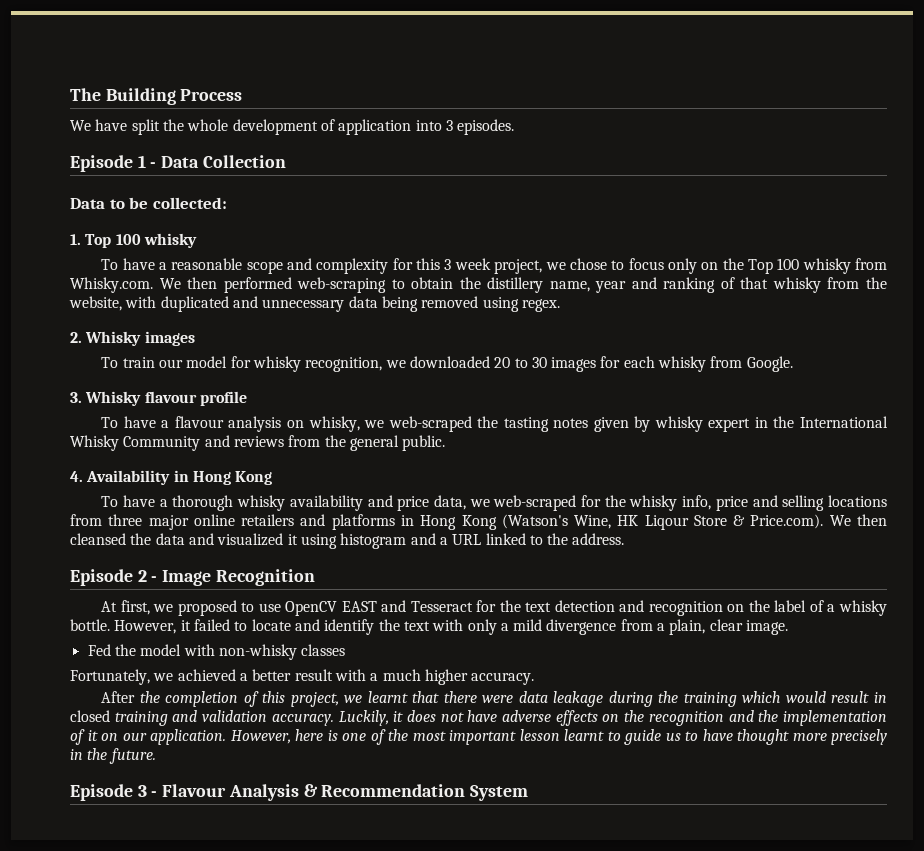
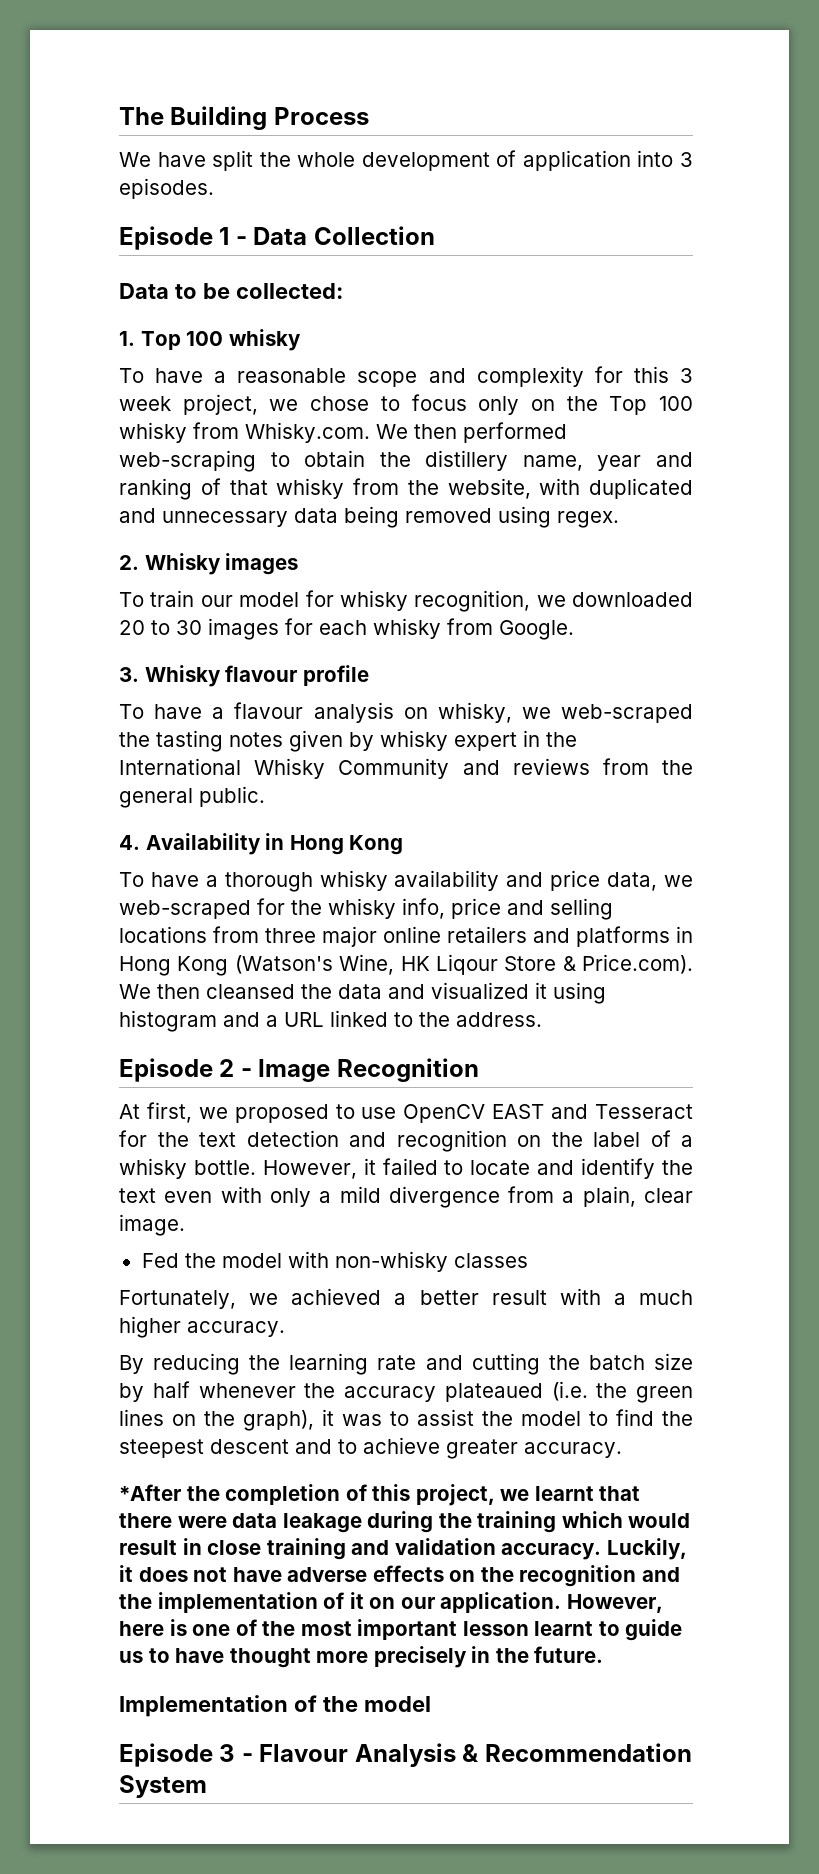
(430, 626) none -> [164,1191,213,1203] even
[101,691,136,703] After -> [119,1353,693,1375] [119,1381,693,1403] [119,1409,693,1431] [119,1437,622,1459] [119,1484,181,1501] By reducing the learning rate and cutting the batch size by half whenever the accuracy plateaued (i.e. the green lines on the graph), it was to assist the model to find the steepest descent and to achieve greater accuracy. // *After
[70,710,110,722] closed -> [207,1540,262,1555] close
(156, 756) none -> [119,1695,431,1717] // Implementation of the model

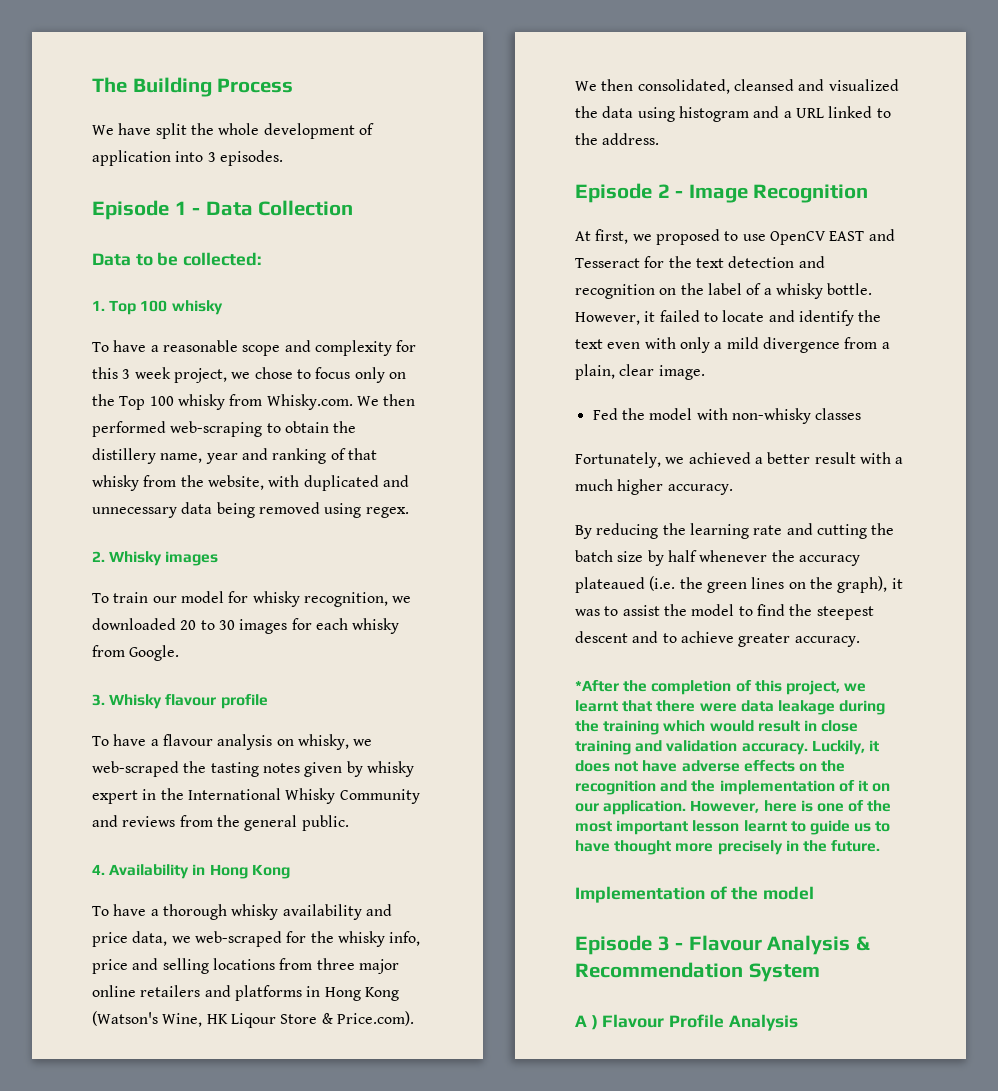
[206,982,547,999] cleansed the data and visualized it -> [637,79,899,94] [575,106,634,118] consolidated, cleansed and visualized the data
(207, 1786) none -> [575,1014,798,1031] // A ) Flavour Profile Analysis

